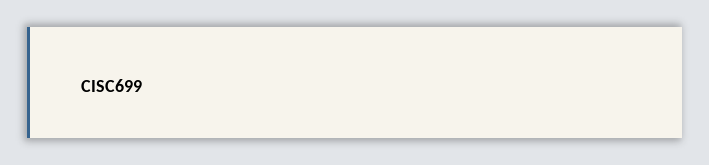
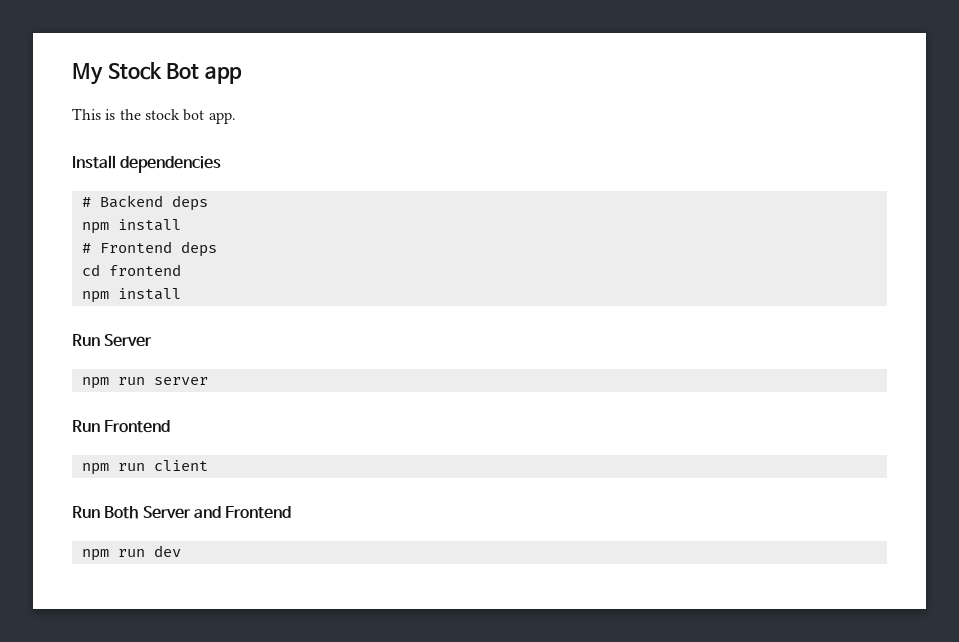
[81,79,142,92] CISC699 -> [72,62,242,85] [72,108,236,124] [72,155,222,173] [81,195,208,211] [81,219,181,234] [81,241,217,257] [81,264,181,276] [81,288,181,303] [72,334,153,347] [81,377,208,389] [72,420,171,433] [81,460,208,475] [72,506,292,519] [81,545,181,561] My Stock Bot app // This is the stock bot app. // Install dependencies // # Backend deps // npm install // # Frontend deps // cd frontend // npm install // Run Server // npm run server // Run Frontend // npm run client // Run Both Server and Frontend // npm run dev

